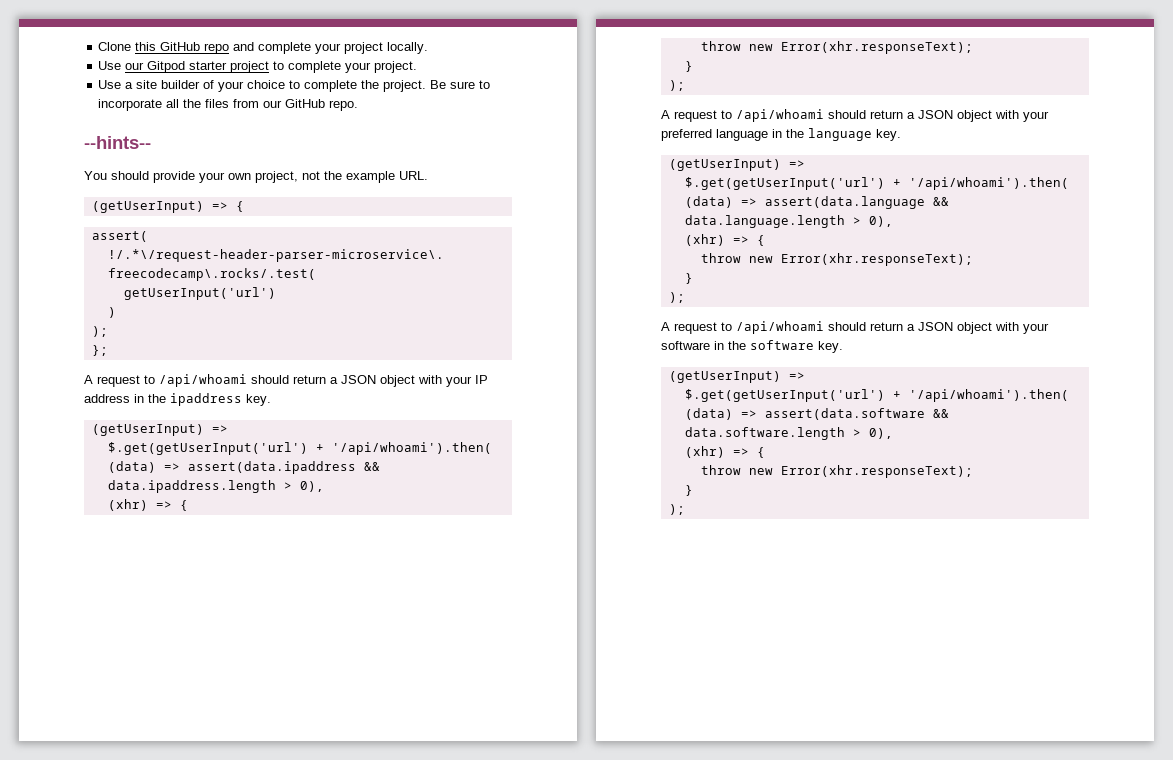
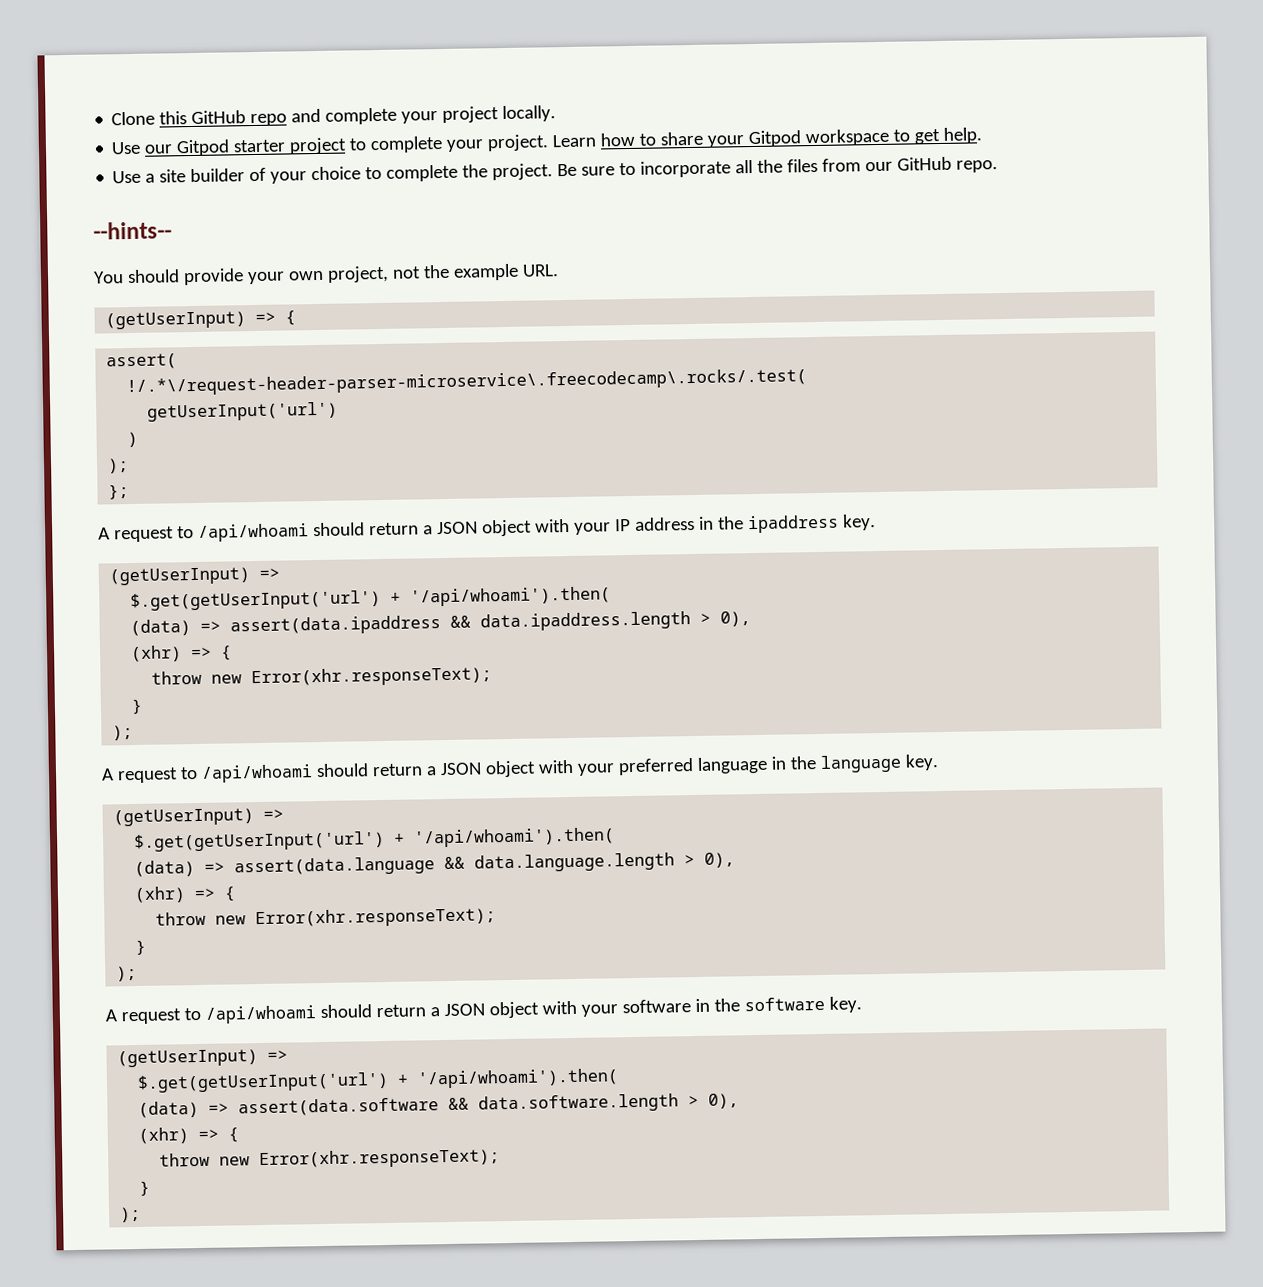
(418, 67) none -> [552,127,984,148] Learn how to share your Gitpod workspace to get help.

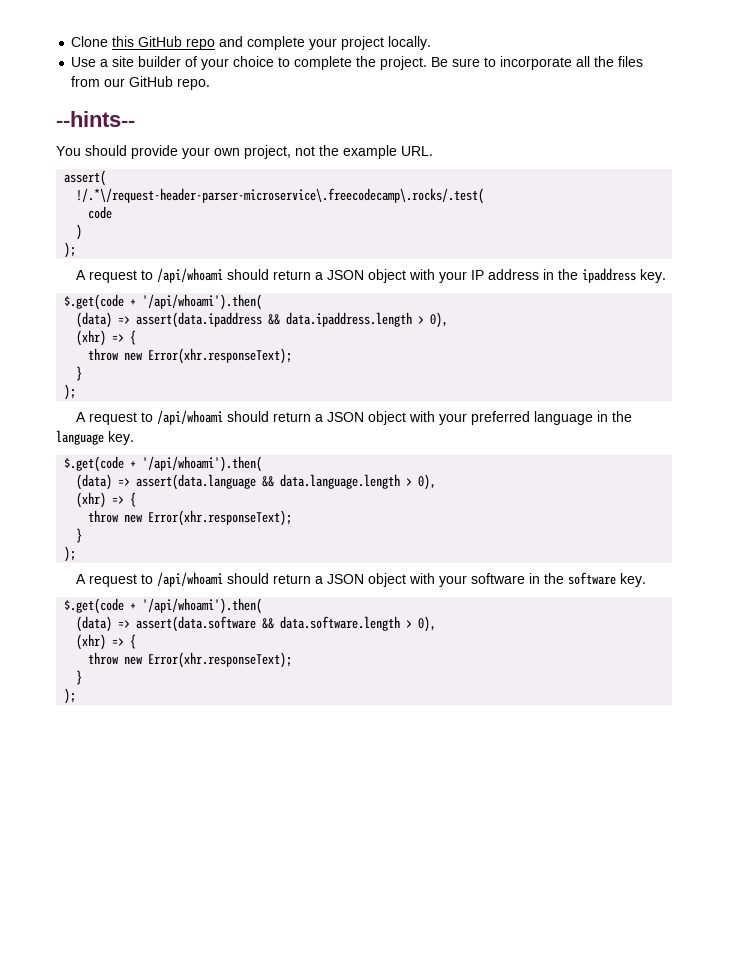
[111,127,984,157] // Use our Gitpod starter project to complete your project. Learn how to share your Gitpod workspace to get help. -> (432, 43) none
[105,310,297,330] // (getUserInput) => { -> (433, 151) none
[147,401,339,422] getUserInput('url') -> [88,206,113,219] code
[108,484,130,500] // }; -> (77, 250) none
[109,567,281,586] [130,590,382,612] (getUserInput) => // $.get(getUserInput('url') -> [64,294,125,310] $.get(code
[113,808,285,827] [134,830,386,853] (getUserInput) => // $.get(getUserInput('url') -> [64,456,125,472] $.get(code
[117,1049,289,1068] [137,1071,390,1093] (getUserInput) => // $.get(getUserInput('url') -> [64,598,125,614] $.get(code

